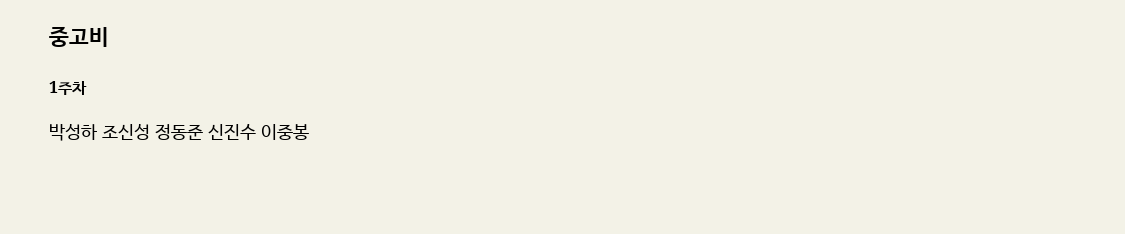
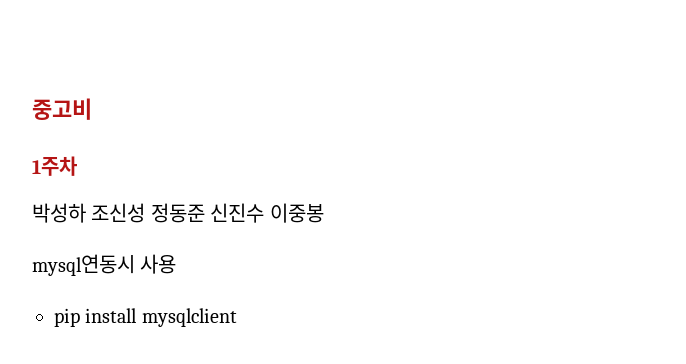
(309, 132) none -> [32,254,177,276] [54,308,237,327] // mysql연동시 사용 // pip install mysqlclient

